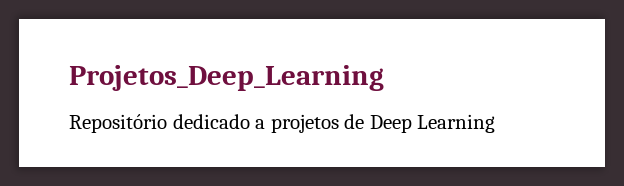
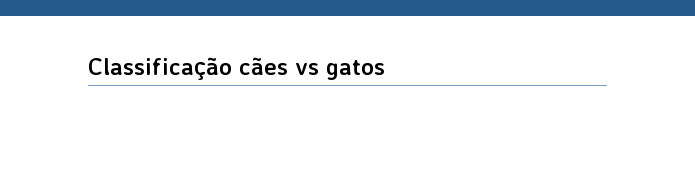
[69,65,384,91] [69,114,496,133] Projetos_Deep_Learning // Repositório dedicado a projetos de Deep Learning -> [88,57,385,80] Classificação cães vs gatos

